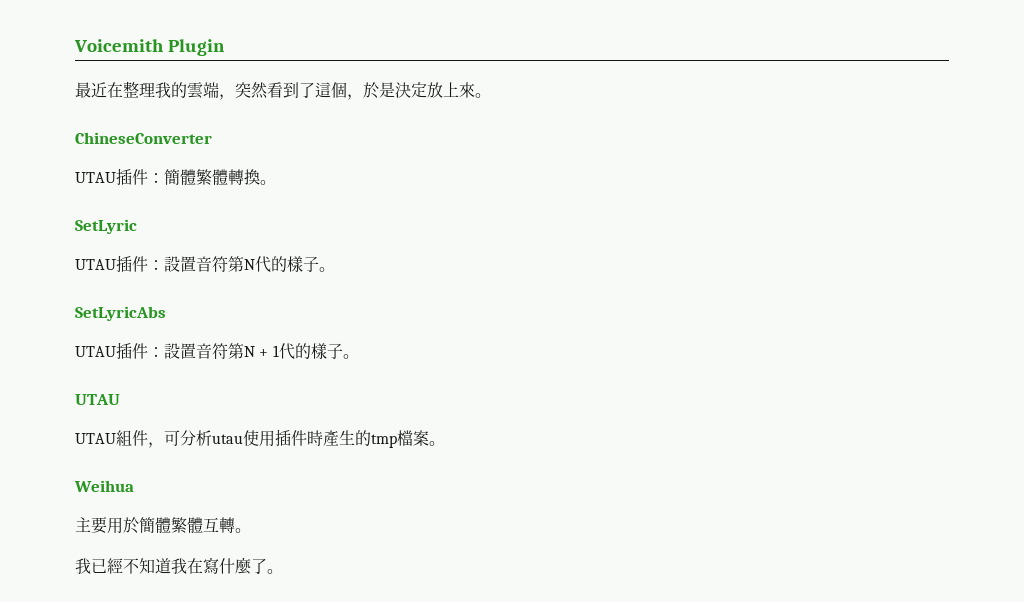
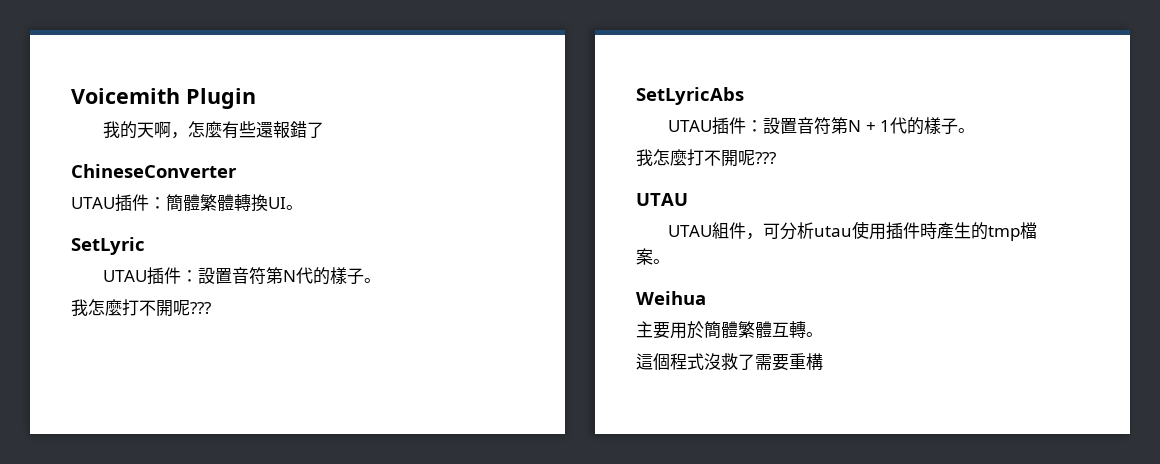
[75,81,491,100] 最近在整理我的雲端，突然看到了這個，於是決定放上來。 -> [103,121,325,139] 我的天啊，怎麼有些還報錯了
(260, 177) none -> [268,197,286,209] UI
(335, 269) none -> [71,299,211,317] // 我怎麼打不開呢???
(359, 356) none -> [636,149,776,167] // 我怎麼打不開呢???
[75,557,283,575] 我已經不知道我在寫什麼了。 -> [636,353,823,371] 這個程式沒救了需要重構

